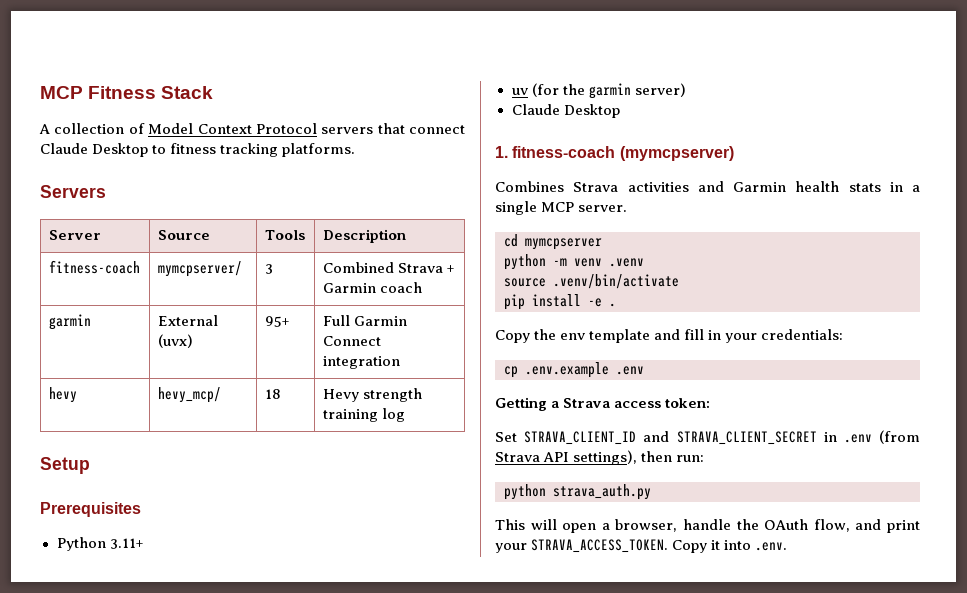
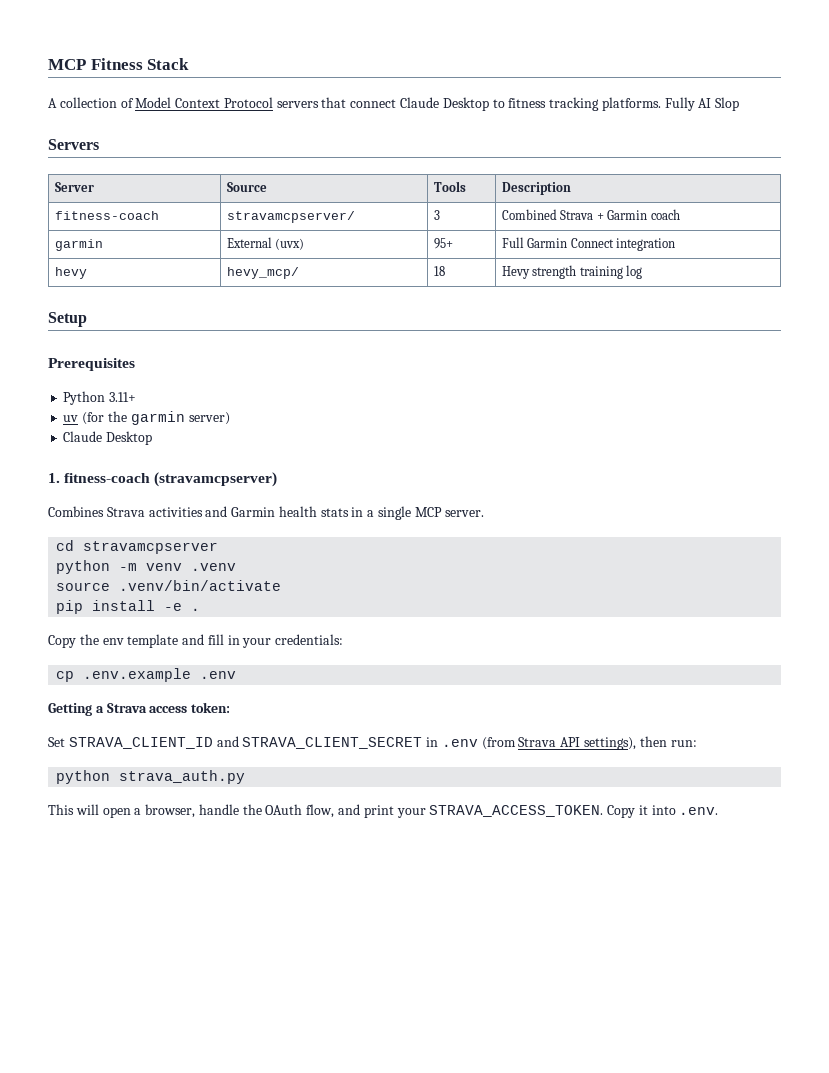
(356, 150) none -> [664,97,740,111] Fully AI Slop
[157,261,242,277] mymcpserver/ -> [227,211,356,223] stravamcpserver/
[619,146,734,161] (mymcpserver) -> [154,472,278,487] (stravamcpserver)
[525,238,602,250] mymcpserver -> [83,541,219,554] stravamcpserver

